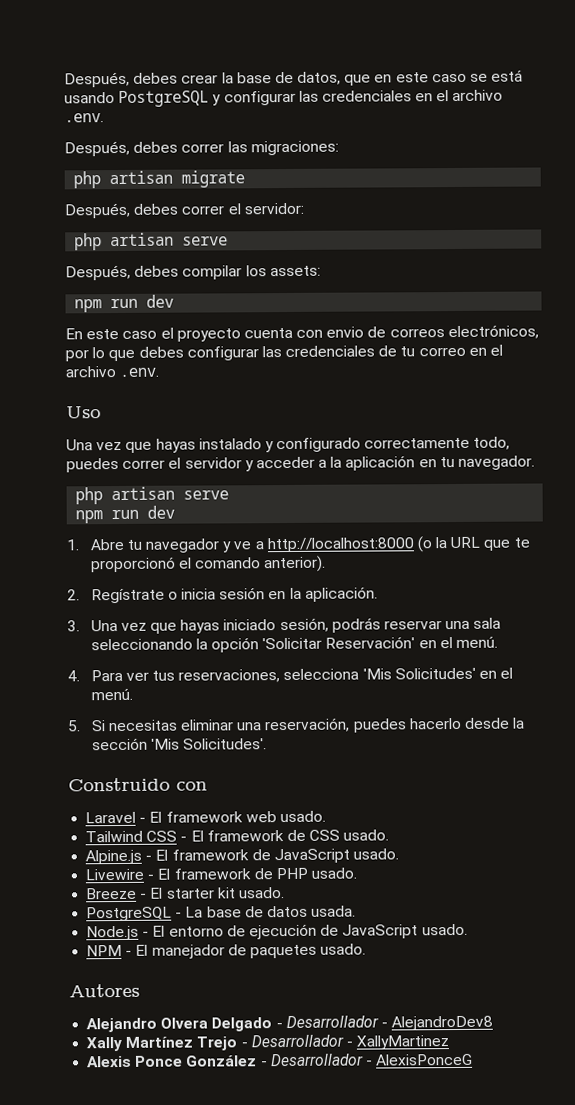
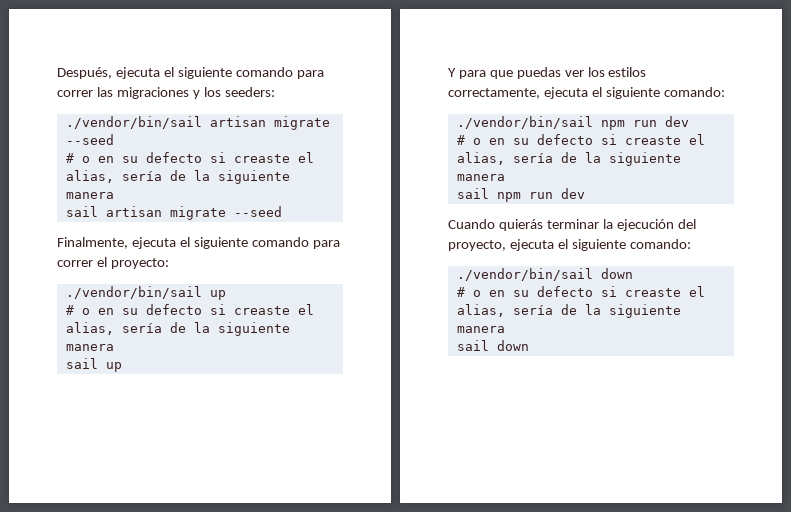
[64,69,524,88] [64,89,504,107] [64,113,104,123] [64,140,339,157] [73,170,246,189] [64,202,304,219] [74,232,229,251] [65,264,321,281] [74,294,175,313] [65,324,539,342] [65,344,504,362] [65,366,160,378] [66,406,101,419] [66,436,511,453] [66,455,536,473] [75,486,230,505] [75,505,176,524] [66,536,530,553] [90,555,327,573] [67,586,378,604] [67,617,502,634] [90,636,498,653] [67,667,514,683] [90,688,133,701] [67,717,526,733] [91,737,267,751] [68,777,208,792] [85,810,326,824] [85,829,390,843] [85,848,400,865] [85,867,358,881] [85,887,285,900] [86,905,357,922] [86,923,468,941] [86,943,367,959] [69,983,140,998] [86,1015,494,1033] [86,1034,450,1052] [86,1053,474,1068] Después, debes crear la base de datos, que en este caso se está usando PostgreSQL y configurar las credenciales en el archivo .env. // Después, debes correr las migraciones: // php artisan migrate // Después, debes correr el servidor: // php artisan serve // Después, debes compilar los assets: // npm run dev // En este caso el proyecto cuenta con envio de correos electrónicos, por lo que debes configurar las credenciales de tu correo en el archivo .env. // Uso // Una vez que hayas instalado y configurado correctamente todo, puedes correr el servidor y acceder a la aplicación en tu navegador. // php artisan serve // npm run dev // 1. Abre tu navegador y ve a http://localhost:8000 (o la URL que te proporcionó el comando anterior). // 2. Regístrate o inicia sesión en la aplicación. // 3. Una vez que hayas iniciado sesión, podrás reservar una sala seleccionando la opción 'Solicitar Reservación' en el menú. // 4. Para ver tus reservaciones, selecciona 'Mis Solicitudes' en el menú. // 5. Si necesitas eliminar una reservación, puedes hacerlo desde la sección 'Mis Solicitudes'. // Construido con // Laravel - El framework web usado. // Tailwind CSS - El framework de CSS usado. // Alpine.js - El framework de JavaScript usado. // Livewire - El framework de PHP usado. // Breeze - El starter kit usado. // PostgreSQL - La base de datos usada. // Node.js - El entorno de ejecución de JavaScript usado. // NPM - El manejador de paquetes usado. // Autores // Alejandro Olvera Delgado - Desarrollador - AlejandroDev8 // Xally Martínez Trejo - Desarrollador - XallyMartinez // Alexis Ponce González - Desarrollador - AlexisPonceG -> [57,67,324,79] [57,87,275,99] [65,116,330,130] [65,134,114,145] [65,152,314,163] [65,170,290,184] [65,192,114,199] [65,206,282,220] [57,237,340,249] [57,257,169,269] [65,286,226,300] [65,304,314,315] [65,322,290,336] [65,344,114,351] [65,358,122,372] [448,67,647,79] [448,87,725,99] [456,116,689,130] [456,134,705,145] [456,152,681,166] [456,174,505,181] [456,188,585,202] [448,219,696,231] [448,239,691,251] [456,268,633,281] [456,286,705,297] [456,304,681,318] [456,326,505,333] [456,340,529,351] Después, ejecuta el siguiente comando para correr las migraciones y los seeders: // ./vendor/bin/sail artisan migrate --seed // # o en su defecto si creaste el alias, sería de la siguiente manera // sail artisan migrate --seed // Finalmente, ejecuta el siguiente comando para correr el proyecto: // ./vendor/bin/sail up // # o en su defecto si creaste el alias, sería de la siguiente manera // sail up // Y para que puedas ver los estilos correctamente, ejecuta el siguiente comando: // ./vendor/bin/sail npm run dev // # o en su defecto si creaste el alias, sería de la siguiente manera // sail npm run dev // Cuando quierás terminar la ejecución del proyecto, ejecuta el siguiente comando: // ./vendor/bin/sail down // # o en su defecto si creaste el alias, sería de la siguiente manera // sail down

